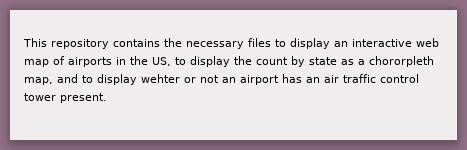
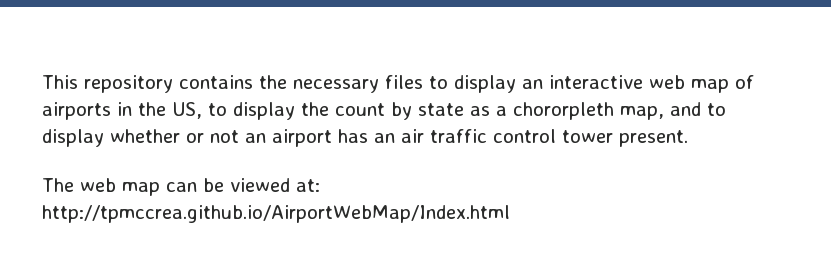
[141,74,180,83] wehter -> [110,129,180,143] whether
(107, 98) none -> [42,178,320,196] [42,205,510,223] // The web map can be viewed at: http://tpmccrea.github.io/AirportWebMap/Index.html

